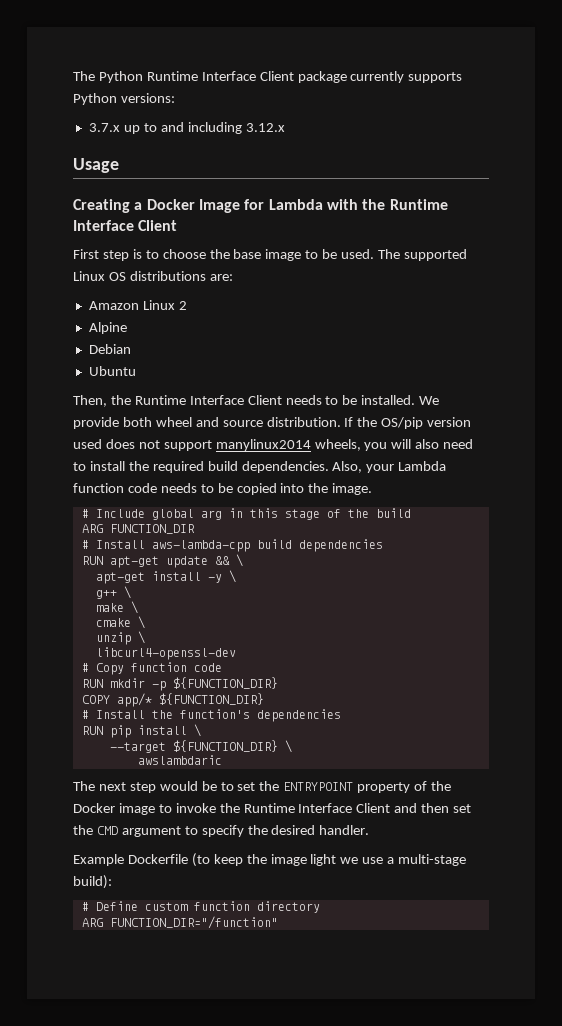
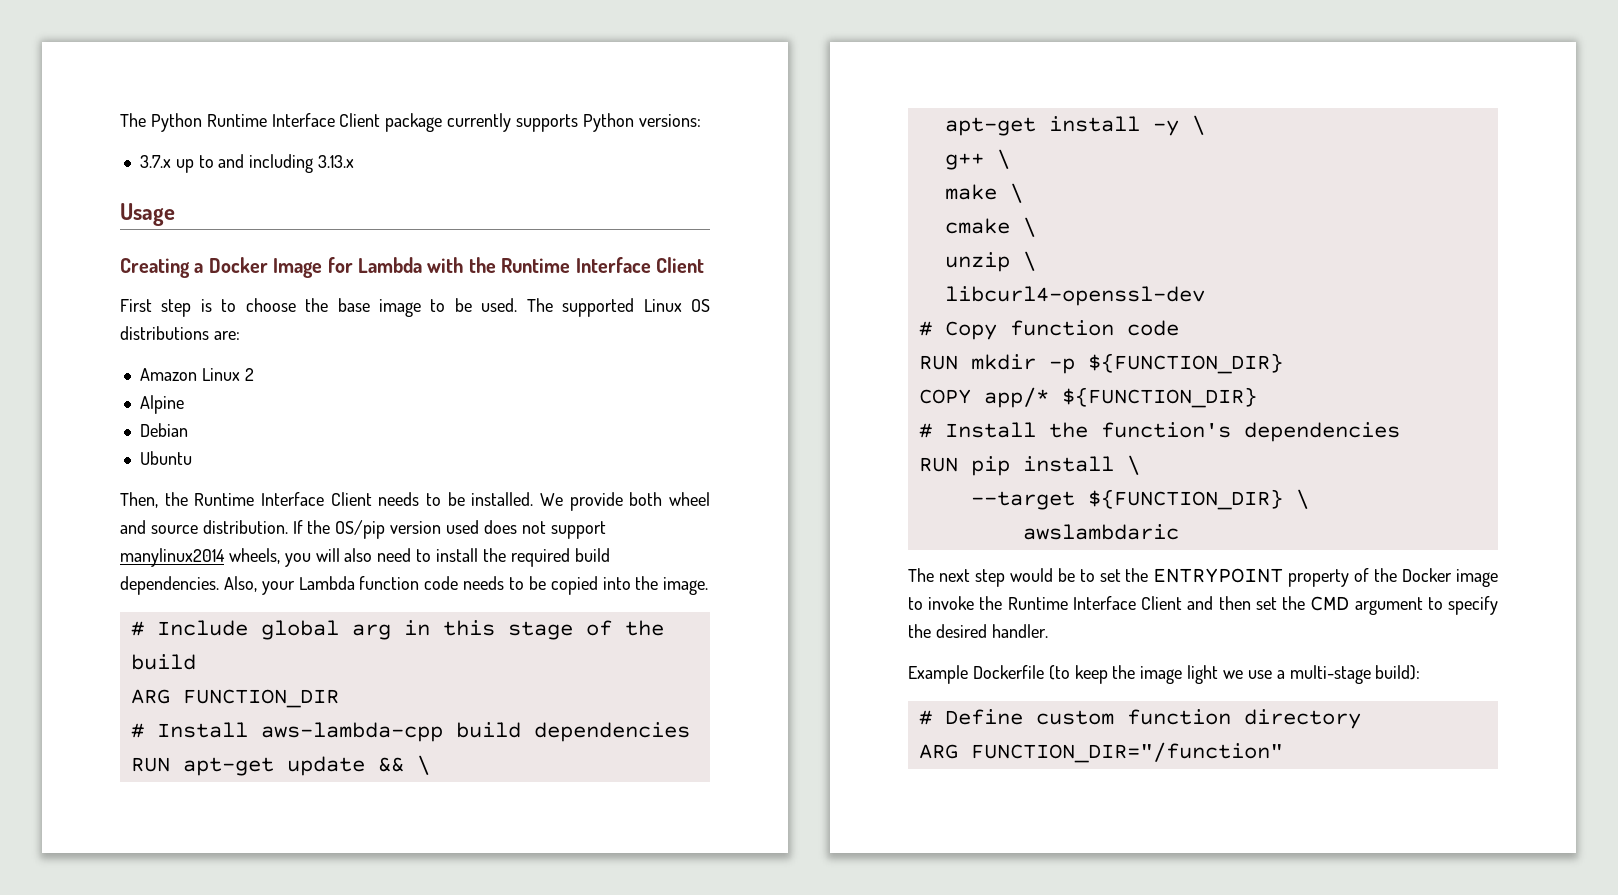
[245,123,285,132] 3.12.x -> [318,155,355,168] 3.13.x

